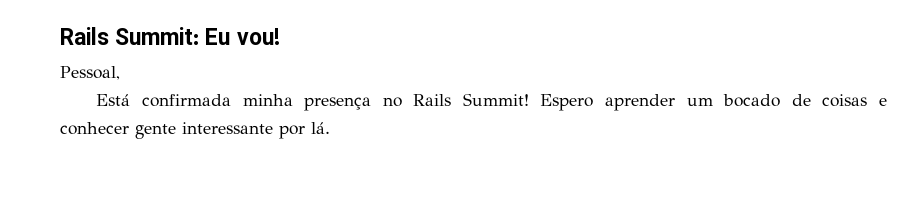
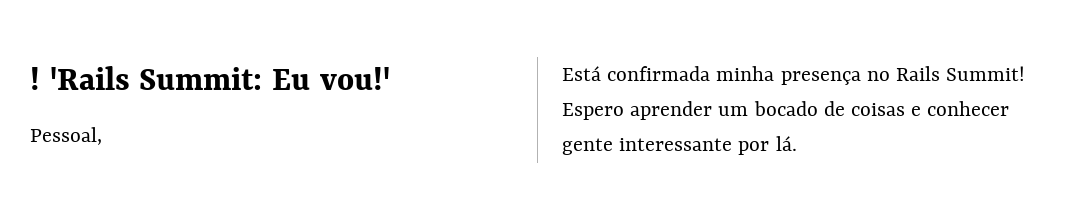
[60,27,109,45] Rails -> [30,66,130,90] ! 'Rails
[236,28,280,45] vou! -> [319,67,390,90] vou!'

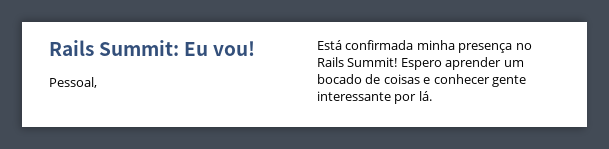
[30,66,130,90] ! 'Rails -> [49,40,94,56] Rails
[319,67,390,90] vou!' -> [213,41,256,56] vou!

